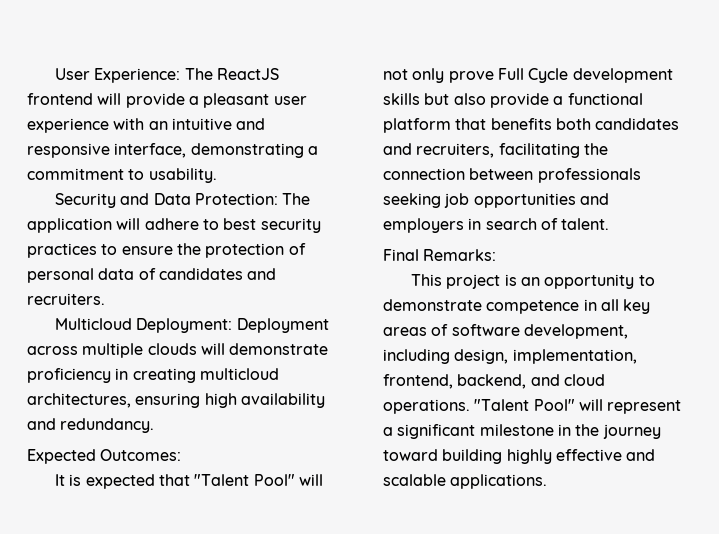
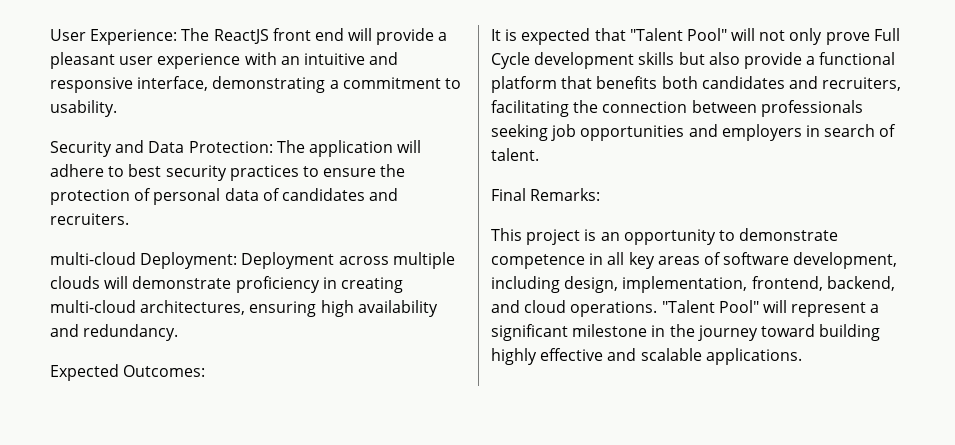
[27,93,93,105] frontend -> [272,28,344,41] front end
[55,318,133,330] Multicloud -> [50,252,136,265] multi-cloud
[199,368,279,380] multicloud -> [50,300,136,313] multi-cloud

